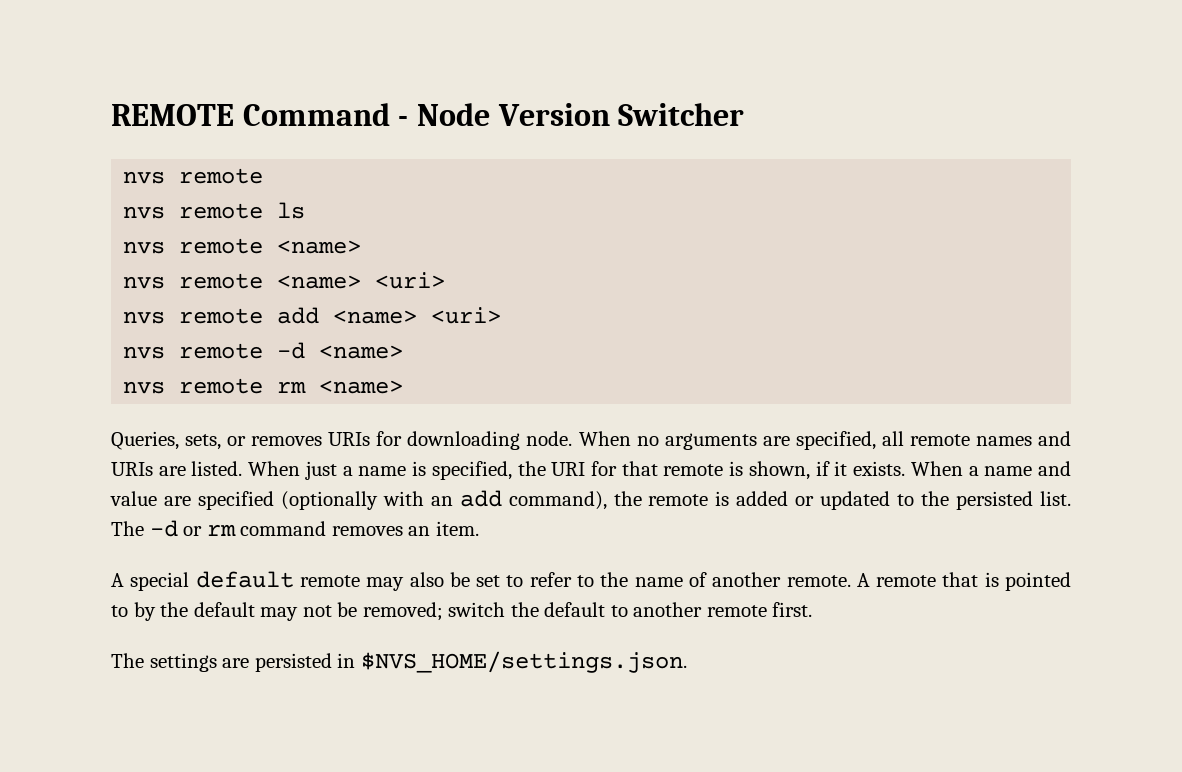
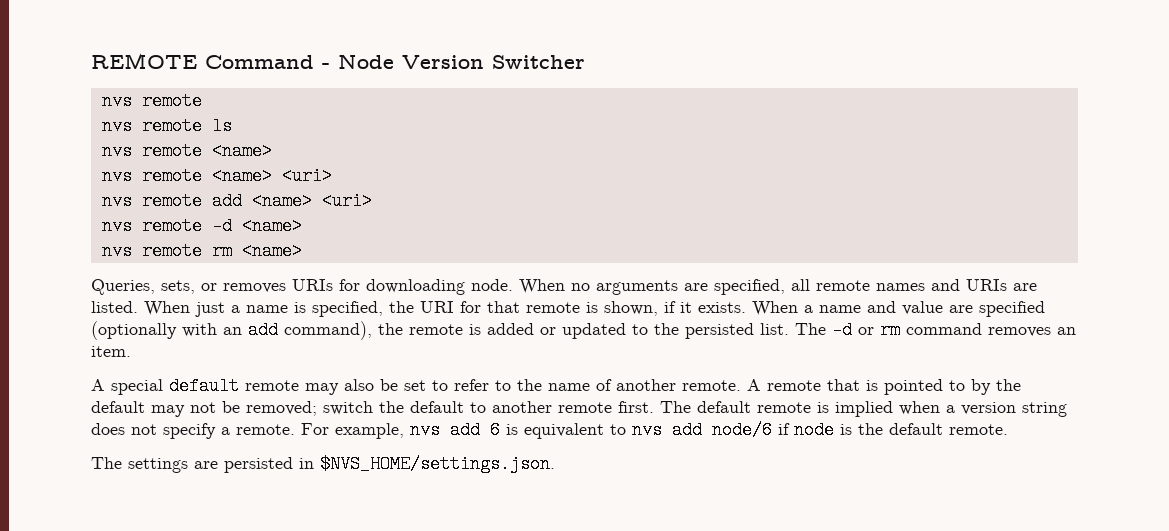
(813, 609) none -> [660,401,1067,417] [91,421,1008,439] The default remote is implied when a version string does not specify a remote. For example, nvs add 6 is equivalent to nvs add node/6 if node is the default remote.

